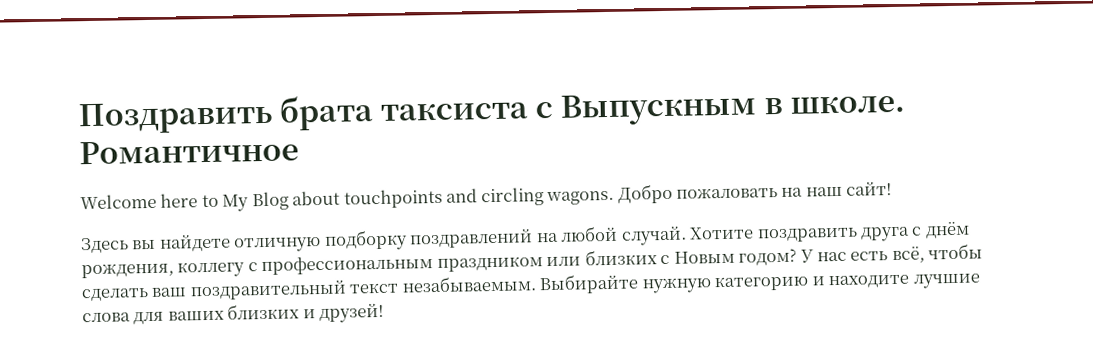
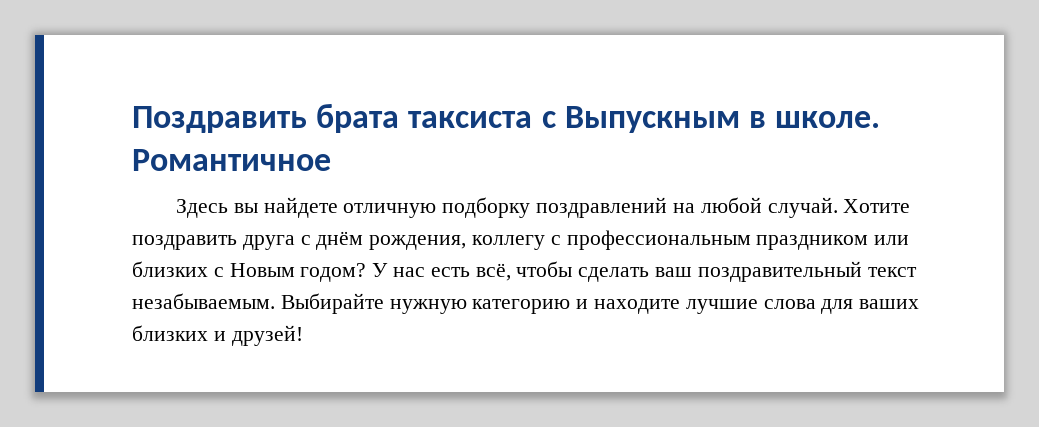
[80,181,893,212] // Welcome here to My Blog about touchpoints and circling wagons. Добро пожаловать на наш сайт! -> (331, 160) none

